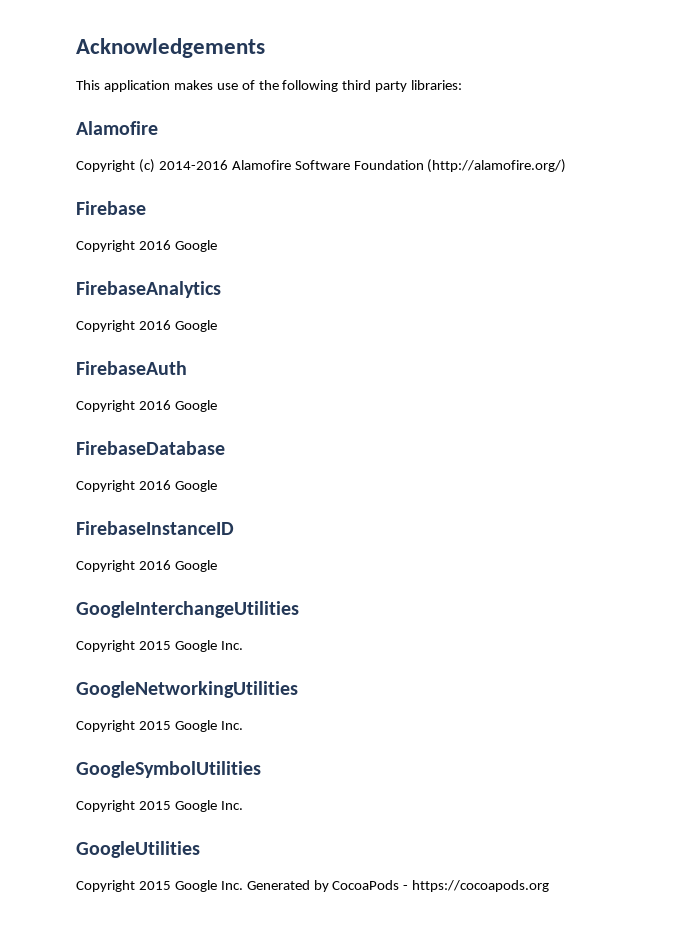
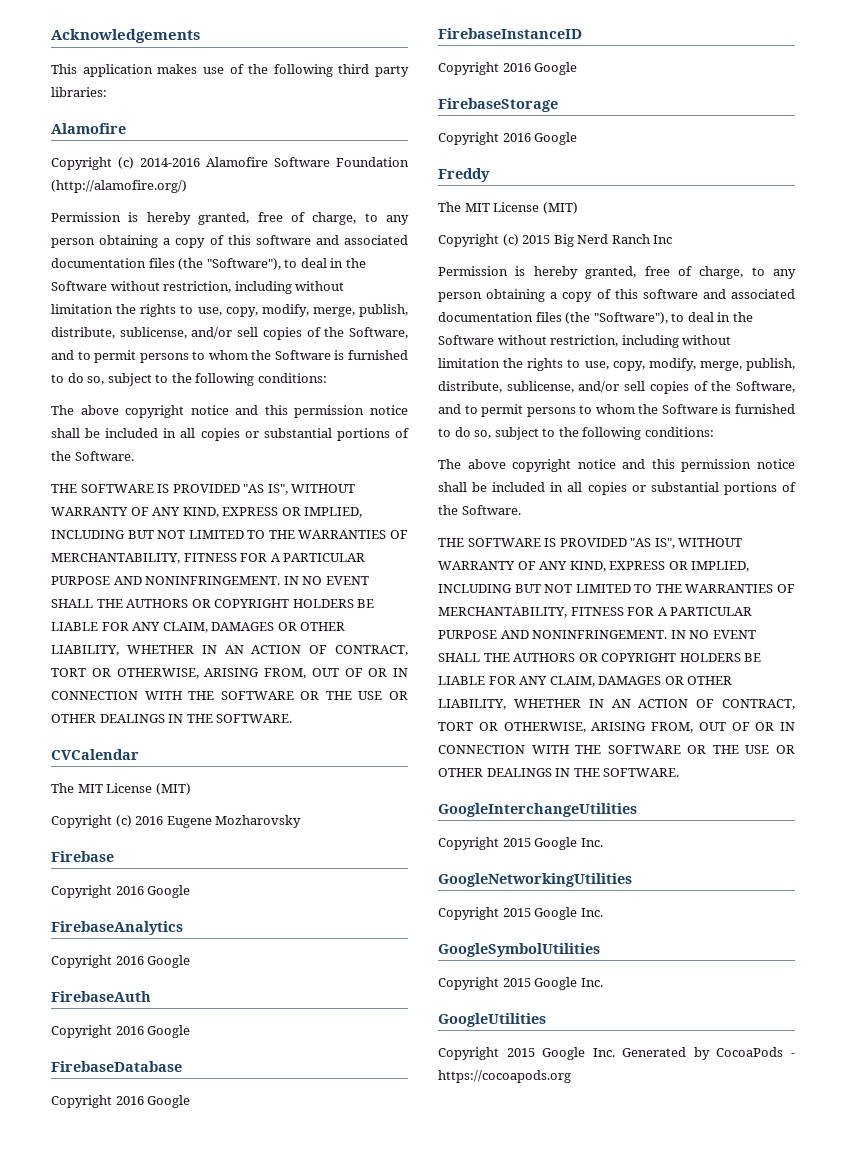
(567, 166) none -> [51,212,409,225] [51,235,408,248] [51,258,366,270] [51,281,345,294] [51,304,408,317] [51,327,409,340] [51,350,409,363] [51,373,327,386] [51,405,408,418] [51,428,409,441] [51,451,134,461] [51,484,356,495] [51,507,363,518] [51,530,408,539] [51,553,366,564] [51,576,369,585] [51,599,375,608] [51,622,346,633] [51,645,408,656] [51,668,408,679] [51,691,408,700] [51,714,293,723] [51,749,139,760] [51,783,191,795] [51,815,302,828] // Permission is hereby granted, free of charge, to any person obtaining a copy of this software and associated documentation files (the "Software"), to deal in the Software without restriction, including without limitation the rights to use, copy, modify, merge, publish, distribute, sublicense, and/or sell copies of the Software, and to permit persons to whom the Software is furnished to do so, subject to the following conditions: // The above copyright notice and this permission notice shall be included in all copies or substantial portions of the Software. // THE SOFTWARE IS PROVIDED "AS IS", WITHOUT WARRANTY OF ANY KIND, EXPRESS OR IMPLIED, INCLUDING BUT NOT LIMITED TO THE WARRANTIES OF MERCHANTABILITY, FITNESS FOR A PARTICULAR PURPOSE AND NONINFRINGEMENT. IN NO EVENT SHALL THE AUTHORS OR COPYRIGHT HOLDERS BE LIABLE FOR ANY CLAIM, DAMAGES OR OTHER LIABILITY, WHETHER IN AN ACTION OF CONTRACT, TORT OR OTHERWISE, ARISING FROM, OUT OF OR IN CONNECTION WITH THE SOFTWARE OR THE USE OR OTHER DEALINGS IN THE SOFTWARE. // CVCalendar // The MIT License (MIT) // Copyright (c) 2016 Eugene Mozharovsky
(217, 566) none -> [438,98,558,112] [438,132,578,145] [438,168,490,182] [438,202,578,214] [438,234,673,247] [438,266,796,279] [438,289,795,302] [438,312,753,324] [438,335,732,348] [438,358,795,371] [438,381,795,394] [438,404,795,417] [438,427,714,440] [438,459,795,472] [438,482,796,495] [438,505,521,515] [438,538,743,549] [438,561,750,572] [438,584,795,593] [438,607,753,618] [438,630,756,639] [438,653,762,662] [438,676,733,687] [438,699,795,710] [438,722,795,733] [438,745,795,754] [438,768,680,777] // FirebaseStorage // Copyright 2016 Google // Freddy // The MIT License (MIT) // Copyright (c) 2015 Big Nerd Ranch Inc // Permission is hereby granted, free of charge, to any person obtaining a copy of this software and associated documentation files (the "Software"), to deal in the Software without restriction, including without limitation the rights to use, copy, modify, merge, publish, distribute, sublicense, and/or sell copies of the Software, and to permit persons to whom the Software is furnished to do so, subject to the following conditions: // The above copyright notice and this permission notice shall be included in all copies or substantial portions of the Software. // THE SOFTWARE IS PROVIDED "AS IS", WITHOUT WARRANTY OF ANY KIND, EXPRESS OR IMPLIED, INCLUDING BUT NOT LIMITED TO THE WARRANTIES OF MERCHANTABILITY, FITNESS FOR A PARTICULAR PURPOSE AND NONINFRINGEMENT. IN NO EVENT SHALL THE AUTHORS OR COPYRIGHT HOLDERS BE LIABLE FOR ANY CLAIM, DAMAGES OR OTHER LIABILITY, WHETHER IN AN ACTION OF CONTRACT, TORT OR OTHERWISE, ARISING FROM, OUT OF OR IN CONNECTION WITH THE SOFTWARE OR THE USE OR OTHER DEALINGS IN THE SOFTWARE.

